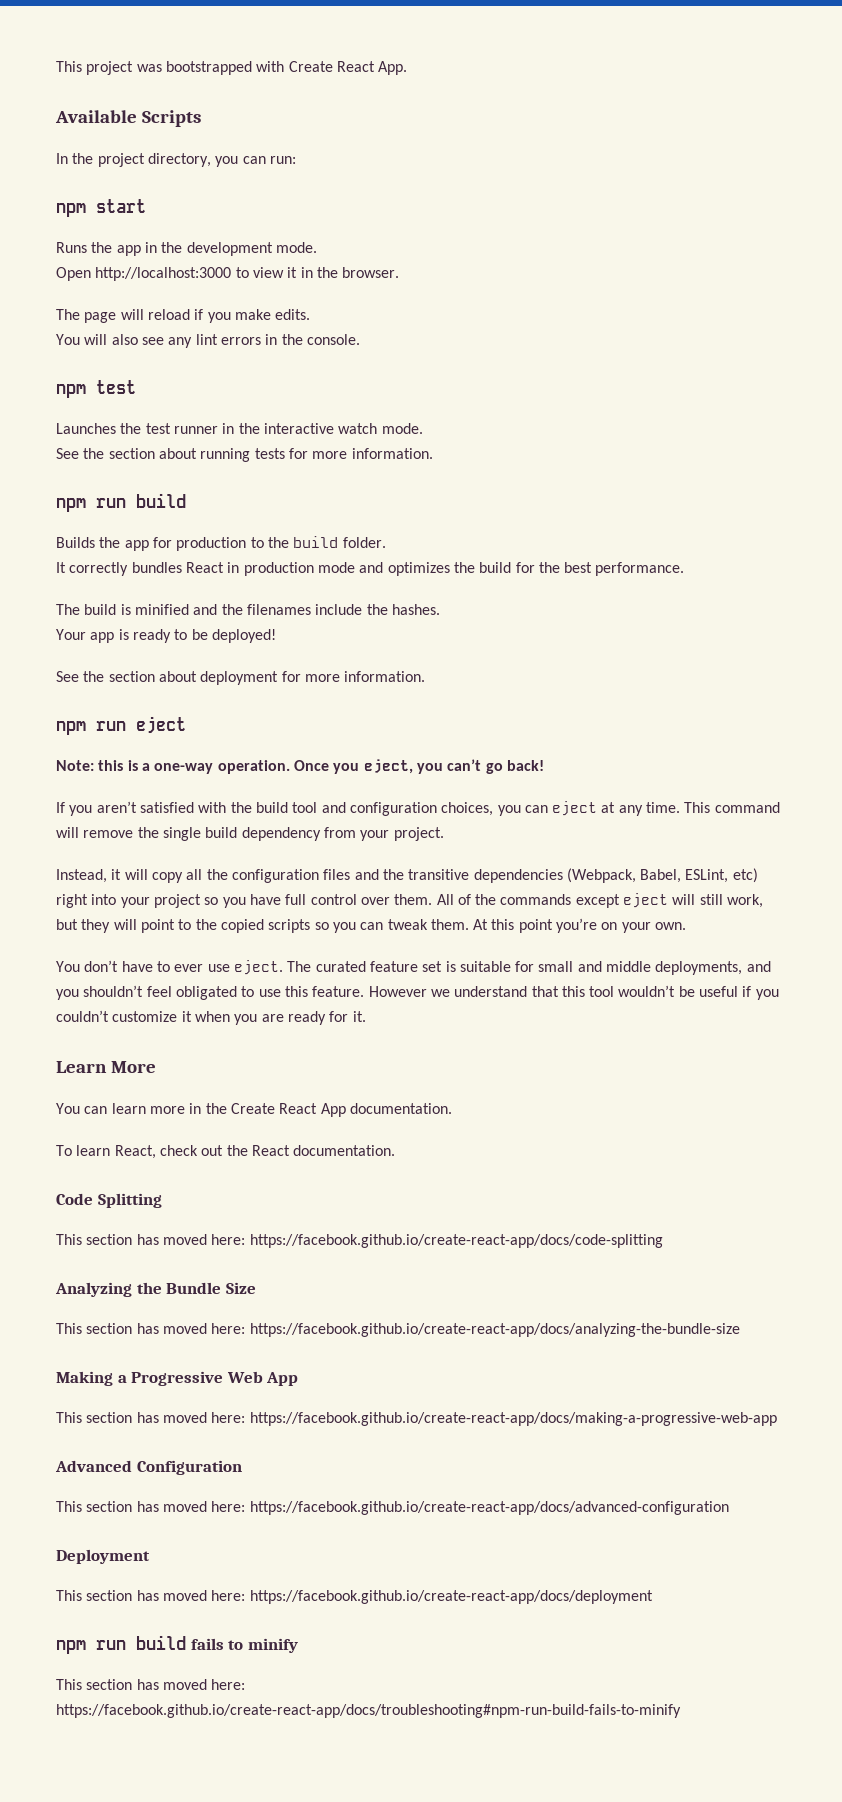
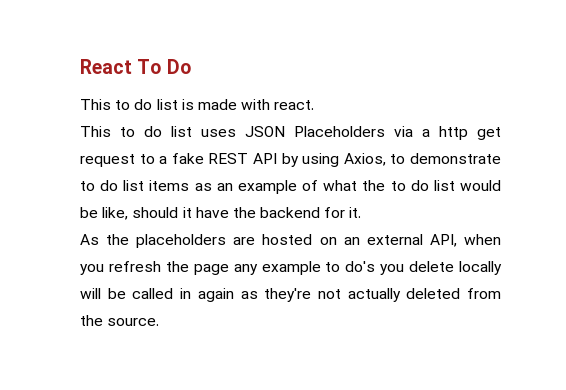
[56,61,408,75] [55,110,202,127] [56,153,296,167] [56,199,146,217] [56,242,317,256] [56,267,400,281] [56,309,311,323] [56,334,360,348] [56,380,136,398] [56,423,423,434] [56,448,433,462] [56,493,186,512] [56,536,386,551] [56,562,685,576] [56,604,440,615] [56,629,276,643] [56,671,426,685] [56,716,186,735] [56,759,544,774] [56,801,780,816] [56,827,444,841] [56,868,758,883] [56,893,764,908] [56,918,687,933] [56,960,771,975] [56,985,779,1000] [56,1010,366,1025] [56,1061,157,1073] [56,1103,452,1117] [56,1145,396,1159] [56,1193,162,1208] [56,1234,663,1248] [55,1282,256,1297] [56,1323,740,1337] [56,1371,299,1386] [56,1412,777,1426] [55,1460,242,1475] [56,1501,729,1515] [56,1549,150,1564] [56,1590,653,1604] [56,1635,298,1654] [56,1679,246,1690] [56,1704,681,1718] This project was bootstrapped with Create React App. // Available Scripts // In the project directory, you can run: // npm start // Runs the app in the development mode. // Open http://localhost:3000 to view it in the browser. // The page will reload if you make edits. // You will also see any lint errors in the console. // npm test // Launches the test runner in the interactive watch mode. // See the section about running tests for more information. // npm run build // Builds the app for production to the build folder. // It correctly bundles React in production mode and optimizes the build for the best performance. // The build is minified and the filenames include the hashes. // Your app is ready to be deployed! // See the section about deployment for more information. // npm run eject // Note: this is a one-way operation. Once you eject, you can’t go back! // If you aren’t satisfied with the build tool and configuration choices, you can eject at any time. This command will remove the single build dependency from your project. // Instead, it will copy all the configuration files and the transitive dependencies (Webpack, Babel, ESLint, etc) right into your project so you have full control over them. All of the commands except eject will still work, but they will point to the copied scripts so you can tweak them. At this point you’re on your own. // You don’t have to ever use eject. The curated feature set is suitable for small and middle deployments, and you shouldn’t feel obligated to use this feature. However we understand that this tool wouldn’t be useful if you couldn’t customize it when you are ready for it. // Learn More // You can learn more in the Create React App documentation. // To learn React, check out the React documentation. // Code Splitting // This section has moved here: https://facebook.github.io/create-react-app/docs/code-splitting // Analyzing the Bundle Size // This section has moved here: https://facebook.github.io/create-react-app/docs/analyzing-the-bundle-size // Making a Progressive Web App // This section has moved here: https://facebook.github.io/create-react-app/docs/making-a-progressive-web-app // Advanced Configuration // This section has moved here: https://facebook.github.io/create-react-app/docs/advanced-configuration // Deployment // This section has moved here: https://facebook.github.io/create-react-app/docs/deployment // npm run build fails to minify // This section has moved here: https://facebook.github.io/create-react-app/docs/troubleshooting#npm-run-build-fails-to-minify -> [80,59,191,74] [80,99,315,110] [80,126,501,140] [80,153,501,167] [80,180,501,194] [80,207,362,220] [80,234,501,248] [80,261,502,275] [80,288,501,302] [80,315,160,326] React To Do // This to do list is made with react. // This to do list uses JSON Placeholders via a http get request to a fake REST API by using Axios, to demonstrate to do list items as an example of what the to do list would be like, should it have the backend for it. // As the placeholders are hosted on an external API, when you refresh the page any example to do's you delete locally will be called in again as they're not actually deleted from the source.

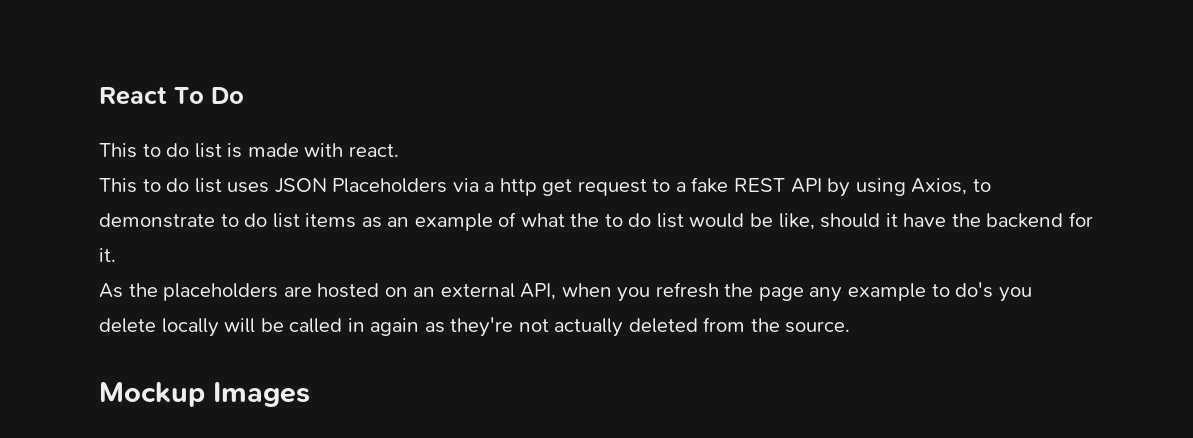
(160, 322) none -> [99,382,310,407] // Mockup Images

